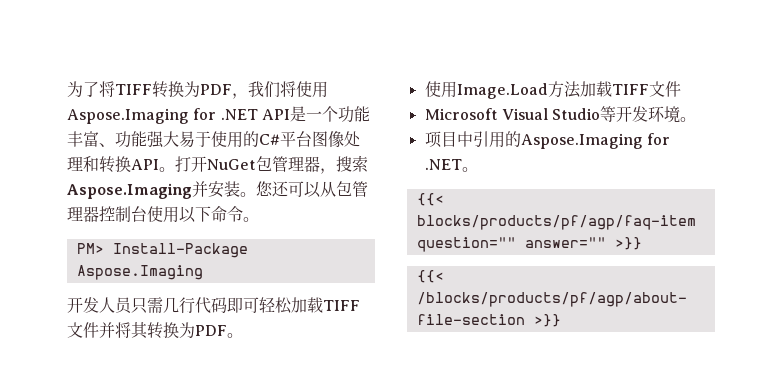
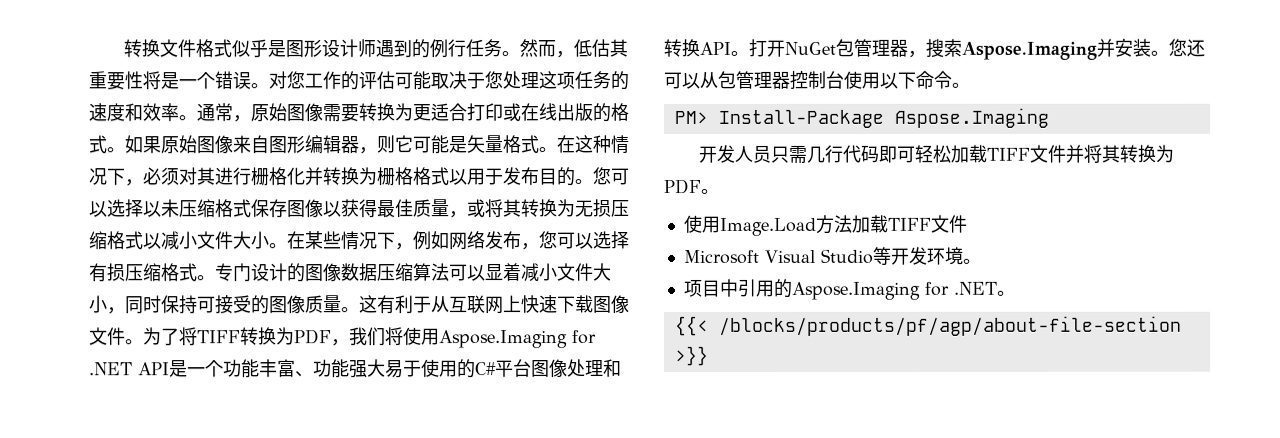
(67, 89) none -> [123,39,629,59] [88,71,629,91] [88,103,629,123] [88,135,629,155] [88,167,629,187] [88,199,629,219] [89,231,630,251] [89,263,612,283] [89,295,630,315] [89,327,144,346] 转换文件格式似乎是图形设计师遇到的例行任务。然而，低估其重要性将是一个错误。对您工作的评估可能取决于您处理这项任务的速度和效率。通常，原始图像需要转换为更适合打印或在线出版的格式。如果原始图像来自图形编辑器，则它可能是矢量格式。在这种情况下，必须对其进行栅格化并转换为栅格格式以用于发布目的。您可以选择以未压缩格式保存图像以获得最佳质量，或将其转换为无损压缩格式以减小文件大小。在某些情况下，例如网络发布，您可以选择有损压缩格式。专门设计的图像数据压缩算法可以显着减小文件大小，同时保持可接受的图像质量。这有利于从互联网上快速下载图像文件。
[416,193,444,206] [416,215,696,230] [416,237,642,252] // {{< blocks/products/pf/agp/faq-item question="" answer="" >}} -> (1016, 293) none

